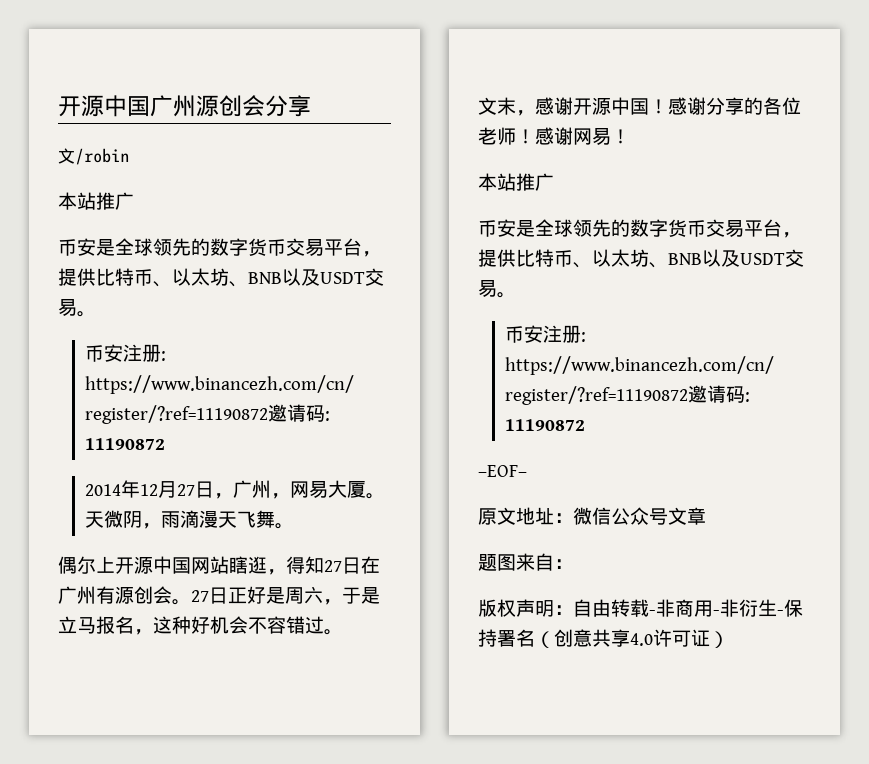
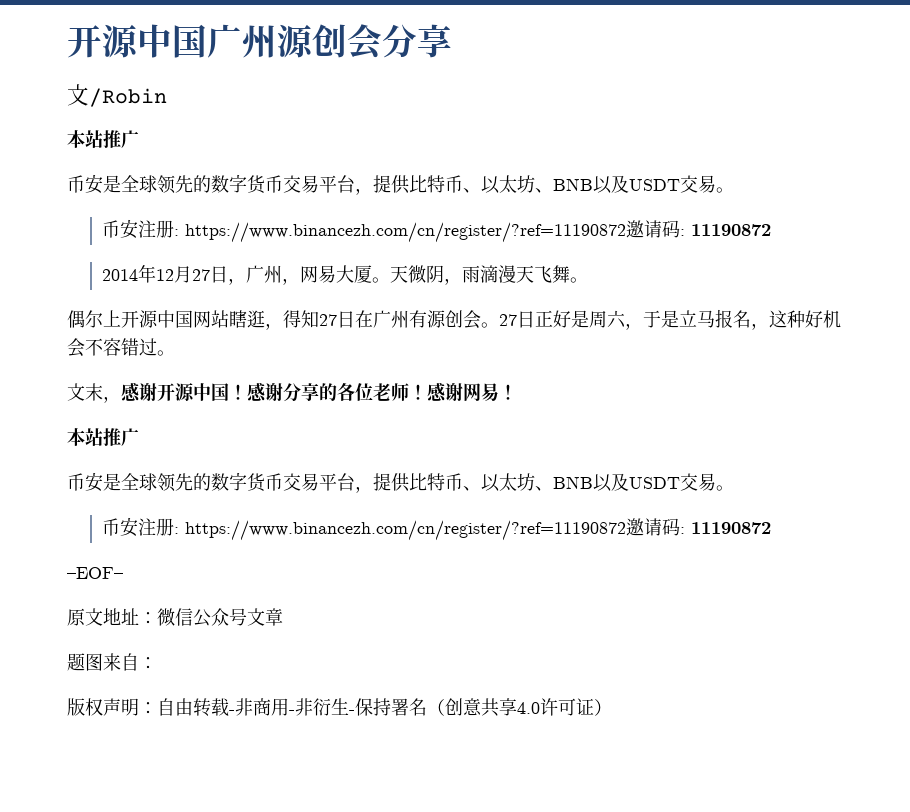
[75,148,129,165] /robin -> [89,88,167,107] /Robin

